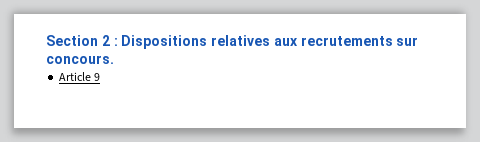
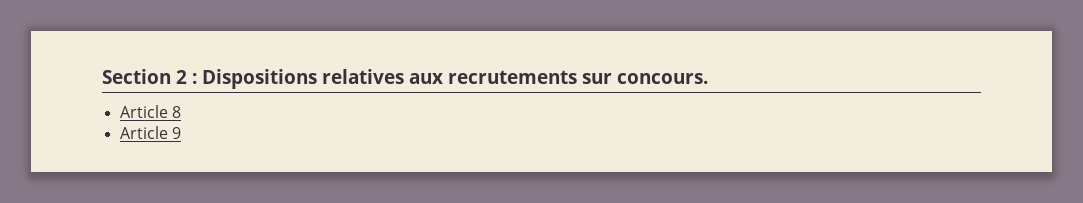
(114, 59) none -> [119,105,181,118] // Article 8

